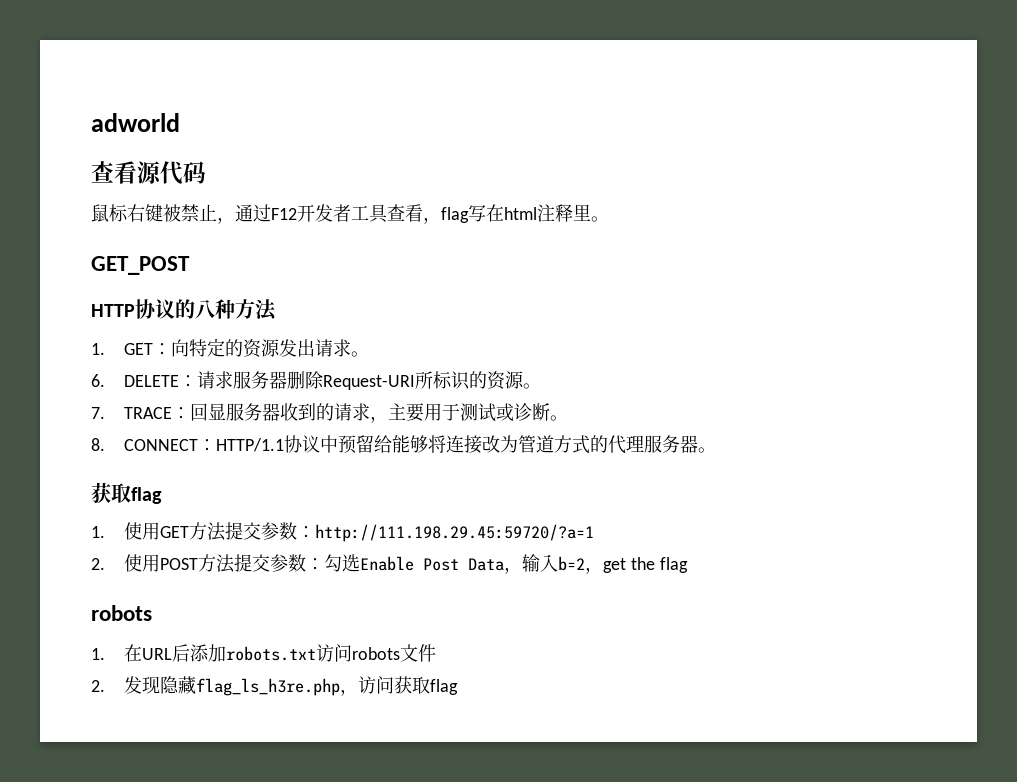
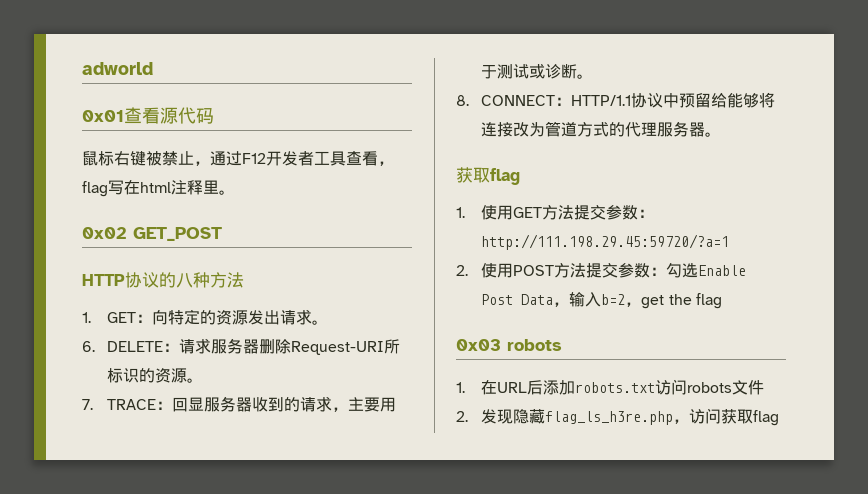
(180, 122) none -> [82,110,124,122] 0x01
(609, 219) none -> [82,227,127,239] 0x02
(688, 565) none -> [456,339,501,351] 0x03

